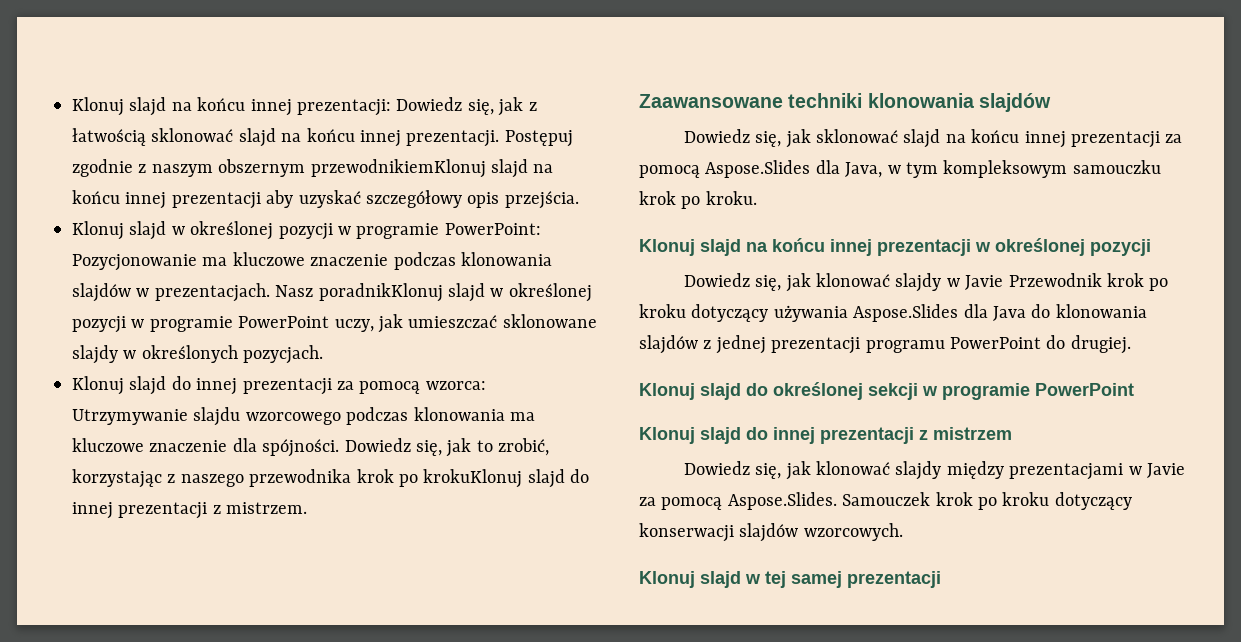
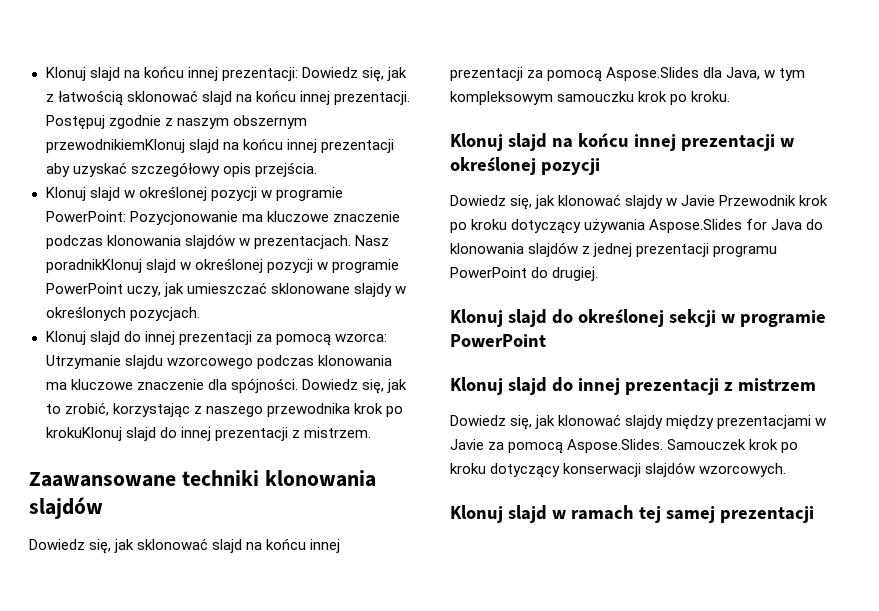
[72,409,188,425] Utrzymywanie -> [45,355,121,369] Utrzymanie
[963,304,988,318] dla -> [746,219,768,230] for
(761, 579) none -> [570,505,634,520] ramach

